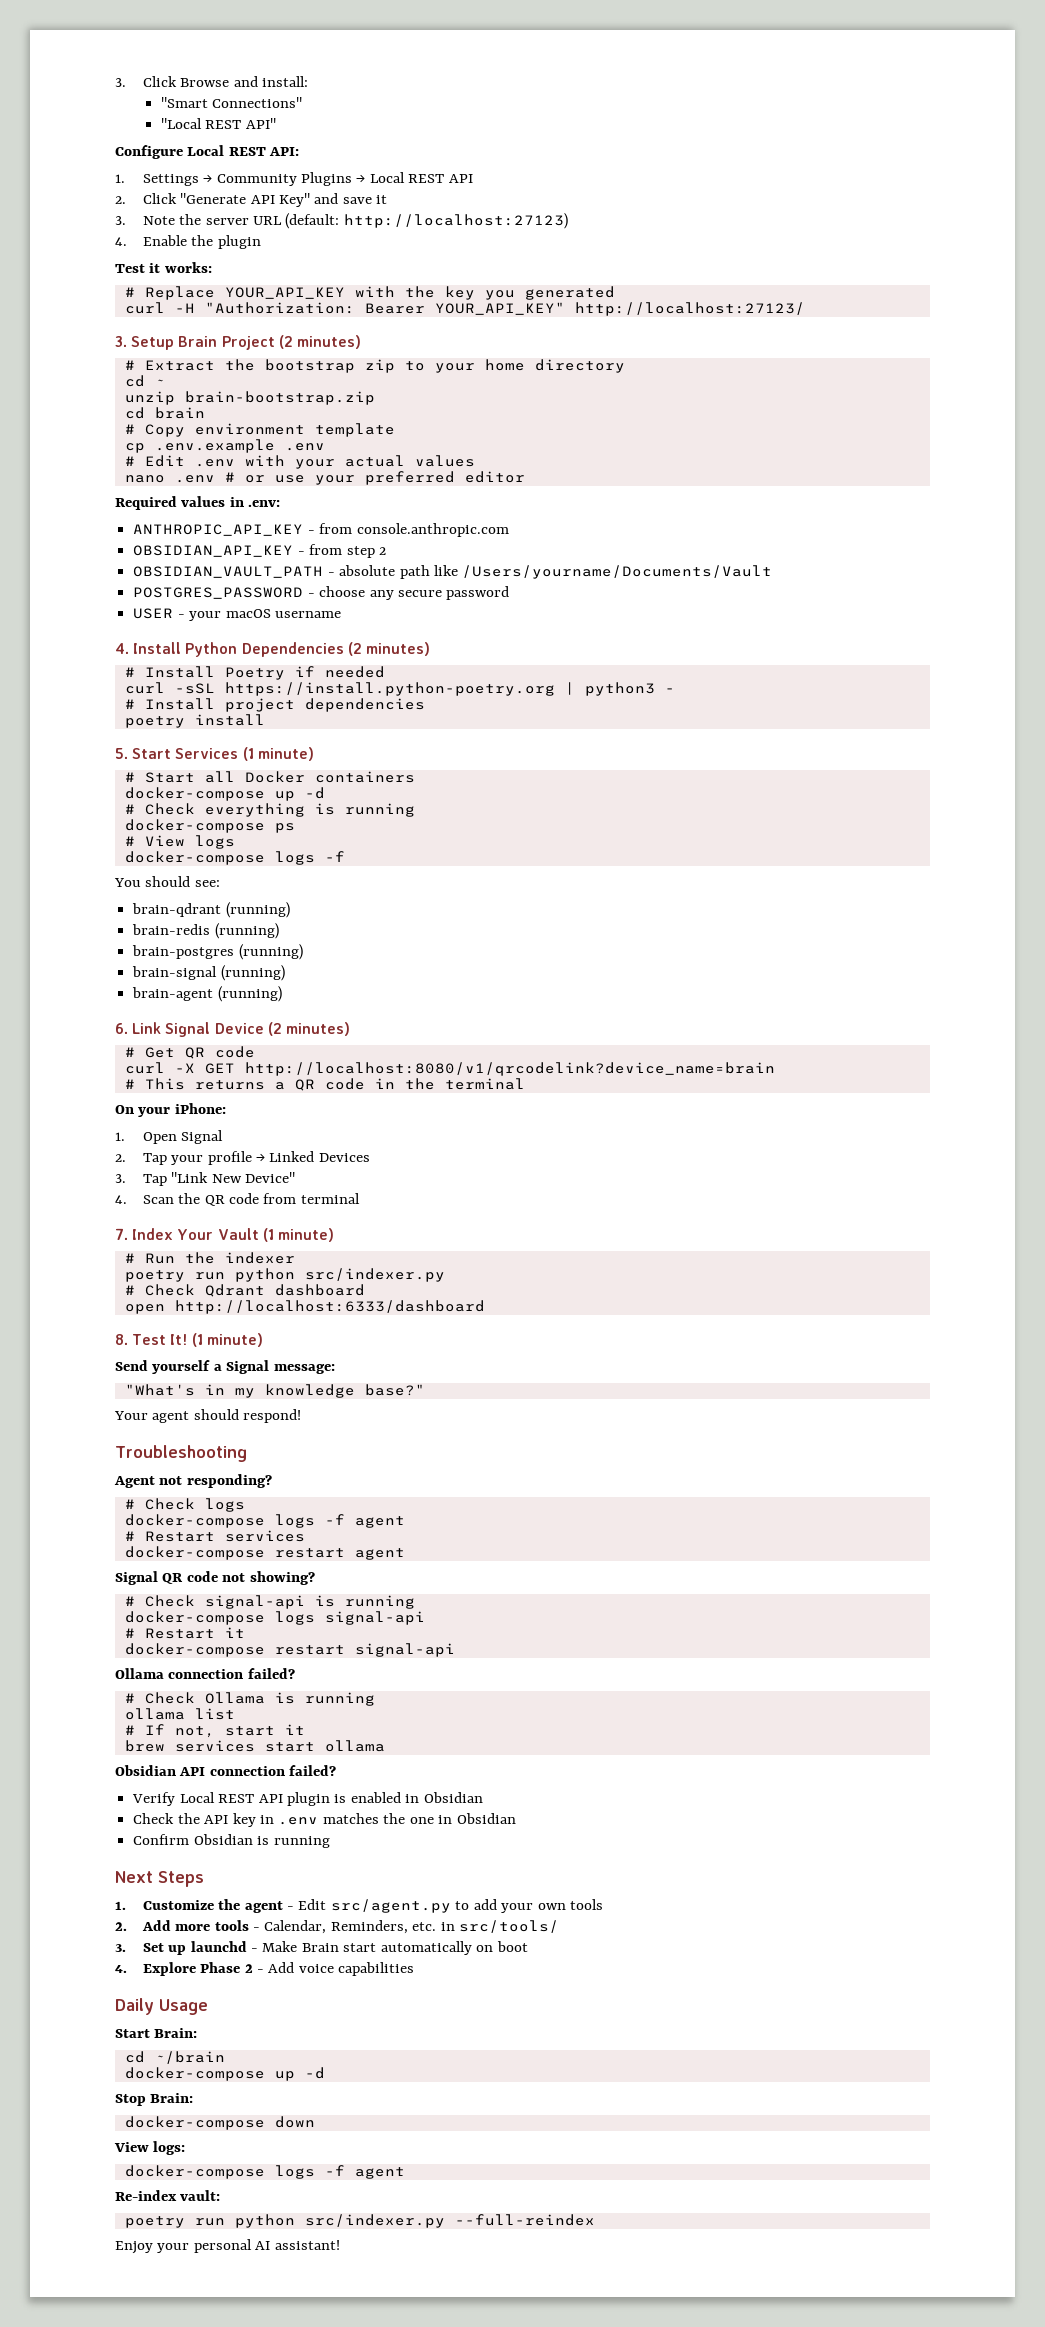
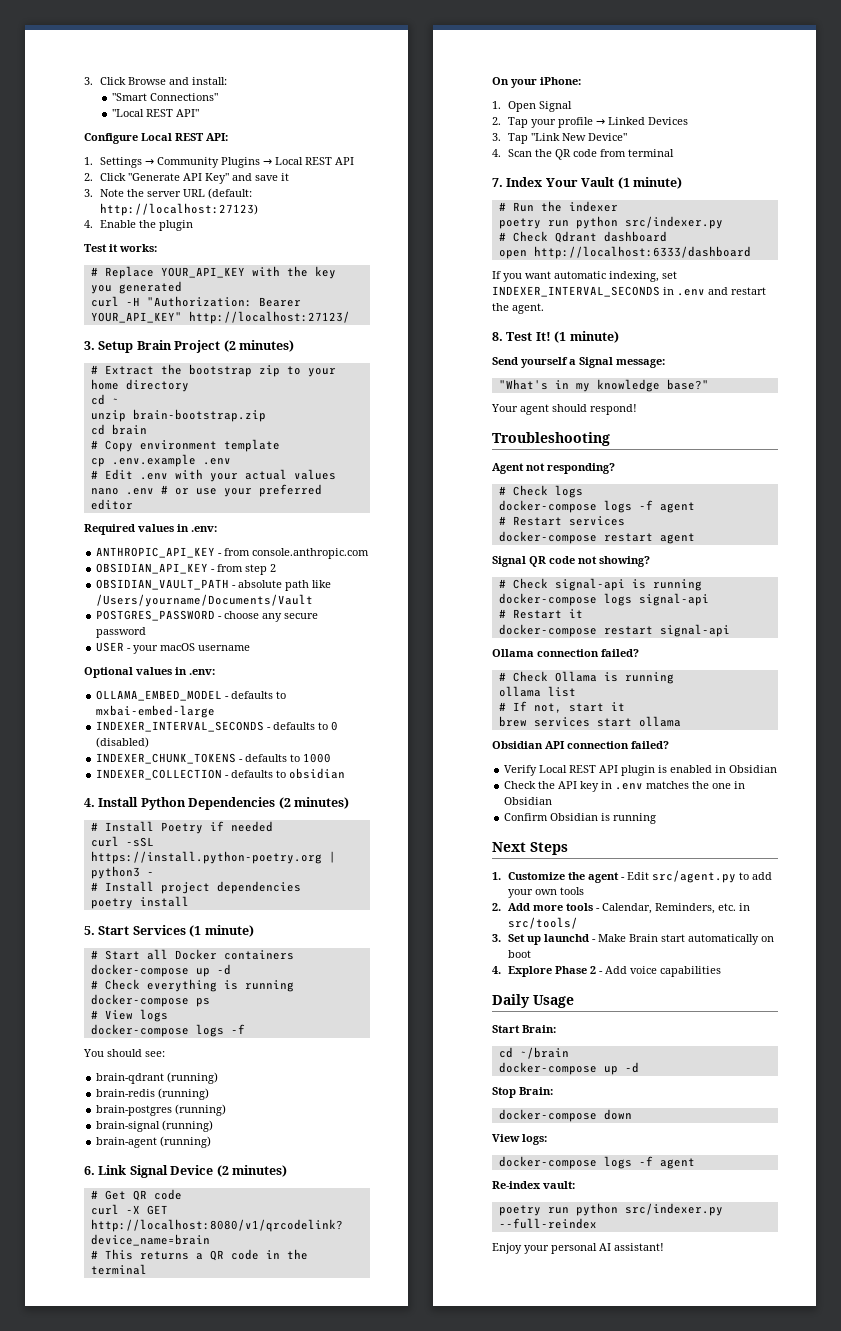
(341, 614) none -> [84,667,215,678] [96,690,287,701] [96,705,216,718] [96,721,339,732] [96,737,150,748] [96,753,332,764] [96,768,346,780] // Optional values in .env: // OLLAMA_EMBED_MODEL - defaults to mxbai-embed-large // INDEXER_INTERVAL_SECONDS - defaults to 0 (disabled) // INDEXER_CHUNK_TOKENS - defaults to 1000 // INDEXER_COLLECTION - defaults to obsidian
(485, 1307) none -> [492,271,677,282] [492,286,766,297] [492,303,544,314] // If you want automatic indexing, set INDEXER_INTERVAL_SECONDS in .env and restart the agent.

